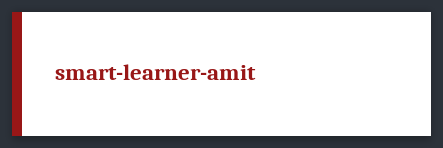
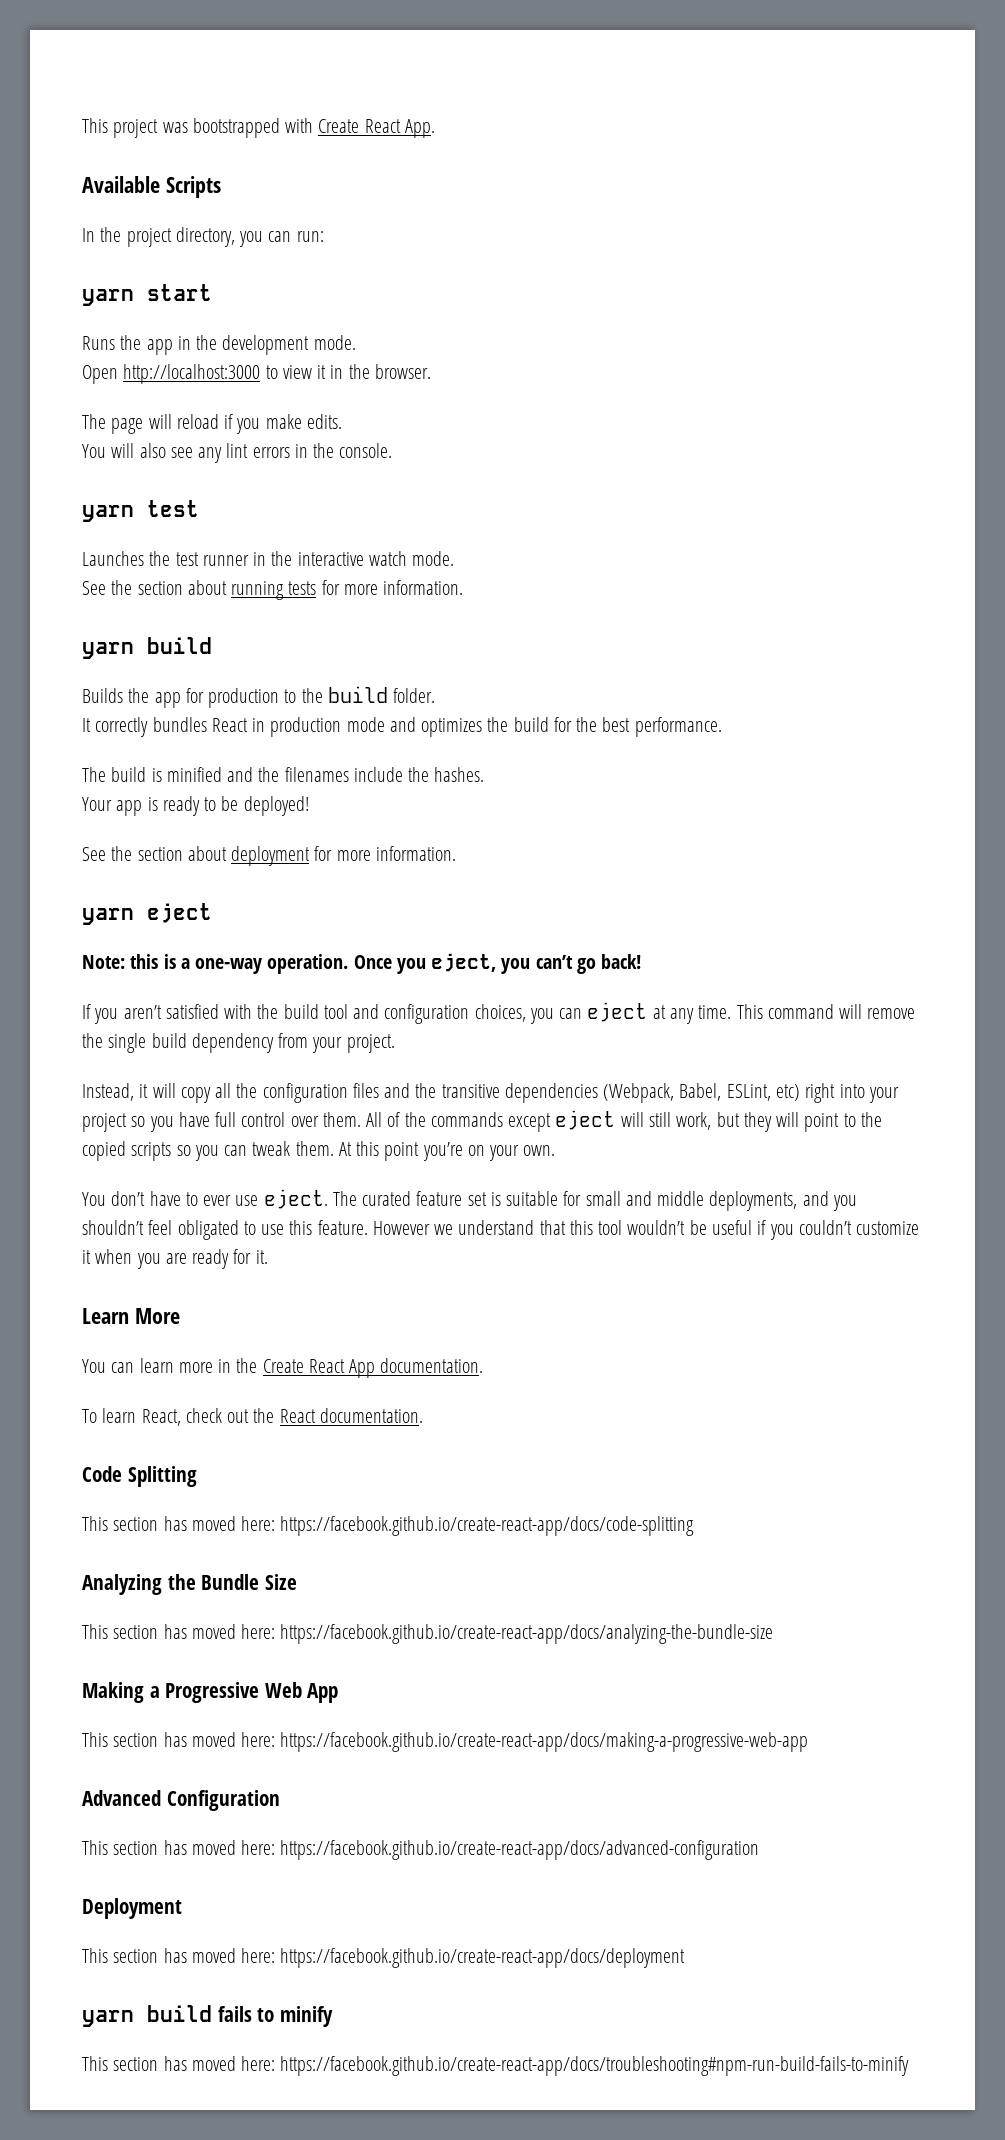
[55,64,256,80] smart-learner-amit -> [82,118,435,138] [82,176,221,198] [82,227,324,247] [82,284,212,306] [82,335,356,355] [82,364,431,384] [82,414,342,434] [82,443,393,463] [82,500,199,522] [82,551,455,566] [82,580,464,600] [82,637,212,659] [82,686,436,708] [82,717,722,737] [82,767,485,782] [82,796,309,816] [82,846,456,866] [82,903,212,925] [82,953,642,974] [82,1002,916,1024] [82,1033,395,1053] [82,1083,899,1103] [82,1110,882,1132] [82,1141,556,1161] [82,1189,858,1211] [82,1220,920,1240] [82,1249,268,1269] [82,1308,180,1324] [82,1358,484,1378] [82,1408,423,1426] [82,1466,197,1487] [82,1516,695,1536] [82,1574,297,1595] [82,1624,774,1644] [82,1682,339,1703] [82,1732,809,1752] [82,1790,280,1811] [82,1840,760,1860] [82,1898,182,1919] [82,1948,686,1968] [82,2005,333,2027] [82,2056,910,2076] This project was bootstrapped with Create React App. // Available Scripts // In the project directory, you can run: // yarn start // Runs the app in the development mode. // Open http://localhost:3000 to view it in the browser. // The page will reload if you make edits. // You will also see any lint errors in the console. // yarn test // Launches the test runner in the interactive watch mode. // See the section about running tests for more information. // yarn build // Builds the app for production to the build folder. // It correctly bundles React in production mode and optimizes the build for the best performance. // The build is minified and the filenames include the hashes. // Your app is ready to be deployed! // See the section about deployment for more information. // yarn eject // Note: this is a one-way operation. Once you eject, you can’t go back! // If you aren’t satisfied with the build tool and configuration choices, you can eject at any time. This command will remove the single build dependency from your project. // Instead, it will copy all the configuration files and the transitive dependencies (Webpack, Babel, ESLint, etc) right into your project so you have full control over them. All of the commands except eject will still work, but they will point to the copied scripts so you can tweak them. At this point you’re on your own. // You don’t have to ever use eject. The curated feature set is suitable for small and middle deployments, and you shouldn’t feel obligated to use this feature. However we understand that this tool wouldn’t be useful if you couldn’t customize it when you are ready for it. // Learn More // You can learn more in the Create React App documentation. // To learn React, check out the React documentation. // Code Splitting // This section has moved here: https://facebook.github.io/create-react-app/docs/code-splitting // Analyzing the Bundle Size // This section has moved here: https://facebook.github.io/create-react-app/docs/analyzing-the-bundle-size // Making a Progressive Web App // This section has moved here: https://facebook.github.io/create-react-app/docs/making-a-progressive-web-app // Advanced Configuration // This section has moved here: https://facebook.github.io/create-react-app/docs/advanced-configuration // Deployment // This section has moved here: https://facebook.github.io/create-react-app/docs/deployment // yarn build fails to minify // This section has moved here: https://facebook.github.io/create-react-app/docs/troubleshooting#npm-run-build-fails-to-minify

